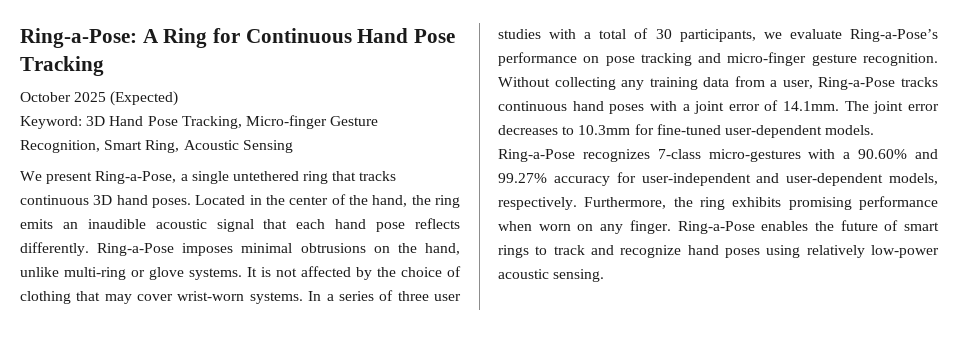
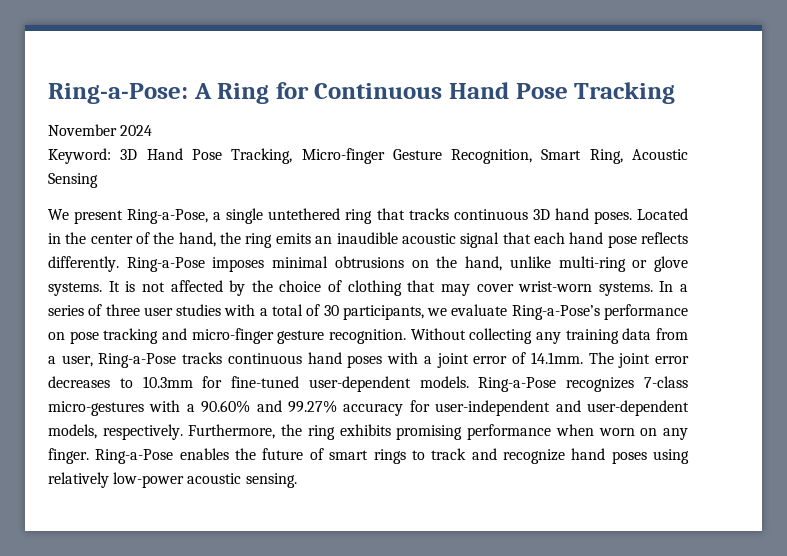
[20,91,179,106] October 2025 (Expected) -> [48,124,153,136] November 2024

